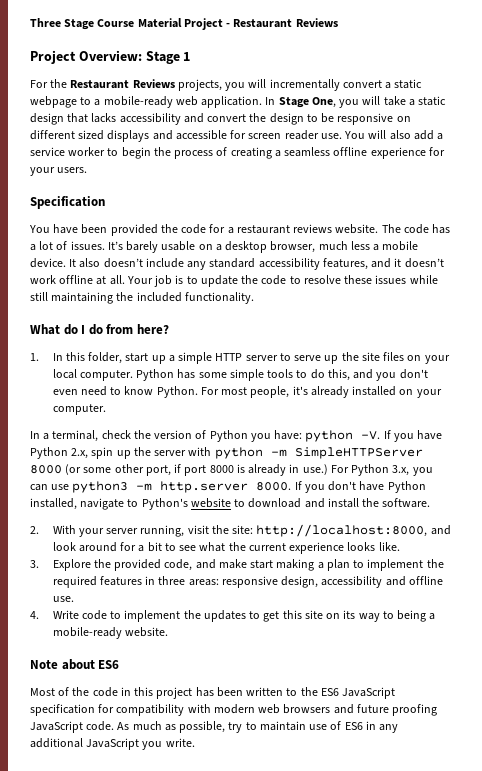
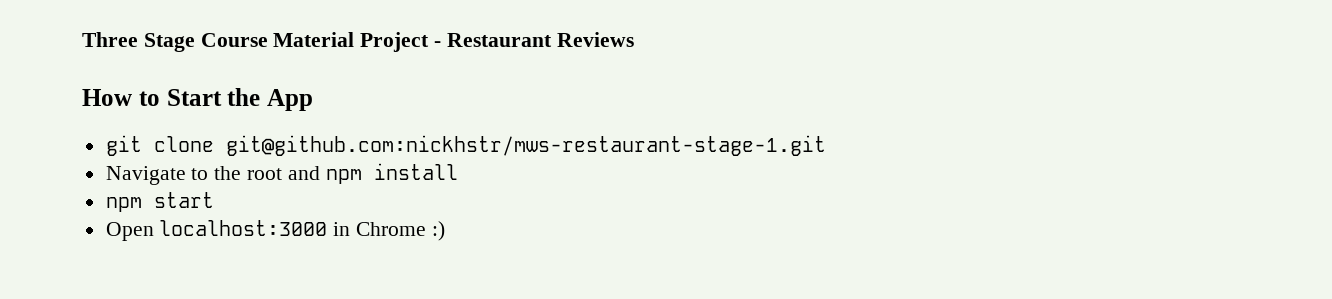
[30,50,191,64] [30,79,423,91] [30,96,447,108] [30,113,411,125] [30,130,444,142] [30,147,445,159] [30,167,88,176] [30,196,105,209] [29,224,451,236] [30,241,419,253] [30,258,444,270] [30,275,438,287] [30,292,254,304] [30,324,169,335] [30,352,450,364] [52,369,428,381] [52,386,442,398] [52,404,106,415] [30,430,443,442] [30,447,423,459] [30,464,433,476] [30,481,426,493] [30,498,431,510] [30,524,451,537] [52,542,400,554] [30,559,444,571] [52,576,443,588] [52,596,74,602] [30,610,436,622] [52,627,168,639] [30,659,120,670] [30,687,396,699] [30,704,438,716] [30,721,399,733] [30,738,195,750] Project Overview: Stage 1 // For the Restaurant Reviews projects, you will incrementally convert a static webpage to a mobile-ready web application. In Stage One, you will take a static design that lacks accessibility and convert the design to be responsive on different sized displays and accessible for screen reader use. You will also add a service worker to begin the process of creating a seamless offline experience for your users. // Specification // You have been provided the code for a restaurant reviews website. The code has a lot of issues. It’s barely usable on a desktop browser, much less a mobile device. It also doesn’t include any standard accessibility features, and it doesn’t work offline at all. Your job is to update the code to resolve these issues while still maintaining the included functionality. // What do I do from here? // 1. In this folder, start up a simple HTTP server to serve up the site files on your local computer. Python has some simple tools to do this, and you don't even need to know Python. For most people, it's already installed on your computer. // In a terminal, check the version of Python you have: python -V. If you have Python 2.x, spin up the server with python -m SimpleHTTPServer 8000 (or some other port, if port 8000 is already in use.) For Python 3.x, you can use python3 -m http.server 8000. If you don't have Python installed, navigate to Python's website to download and install the software. // 2. With your server running, visit the site: http://localhost:8000, and look around for a bit to see what the current experience looks like. // 3. Explore the provided code, and make start making a plan to implement the required features in three areas: responsive design, accessibility and offline use. // 4. Write code to implement the updates to get this site on its way to being a mobile-ready website. // Note about ES6 // Most of the code in this project has been written to the ES6 JavaScript specification for compatibility with modern web browsers and future proofing JavaScript code. As much as possible, try to maintain use of ES6 in any additional JavaScript you write. -> [82,88,313,111] [105,135,826,156] [105,163,458,185] [105,192,214,212] [105,220,445,241] How to Start the App // git clone git@github.com:nickhstr/mws-restaurant-stage-1.git // Navigate to the root and npm install // npm start // Open localhost:3000 in Chrome :)

